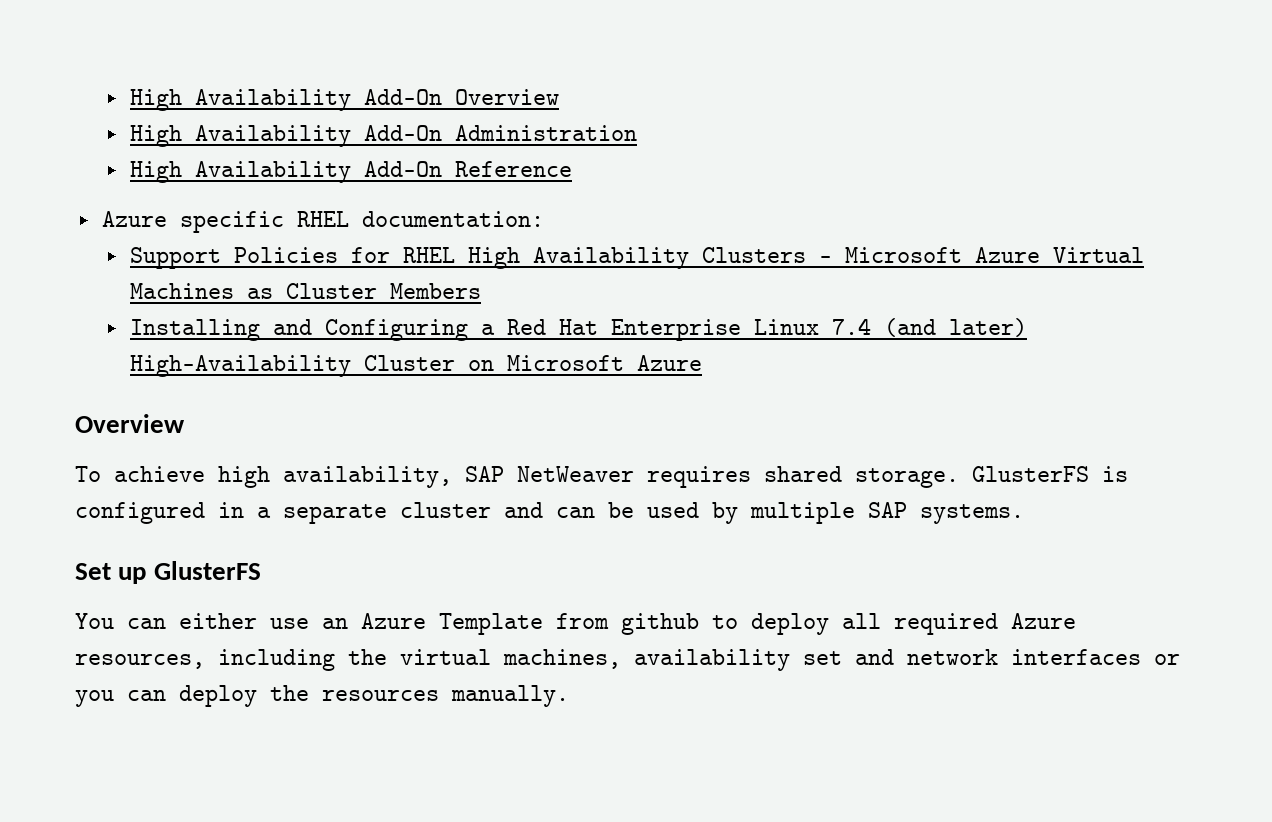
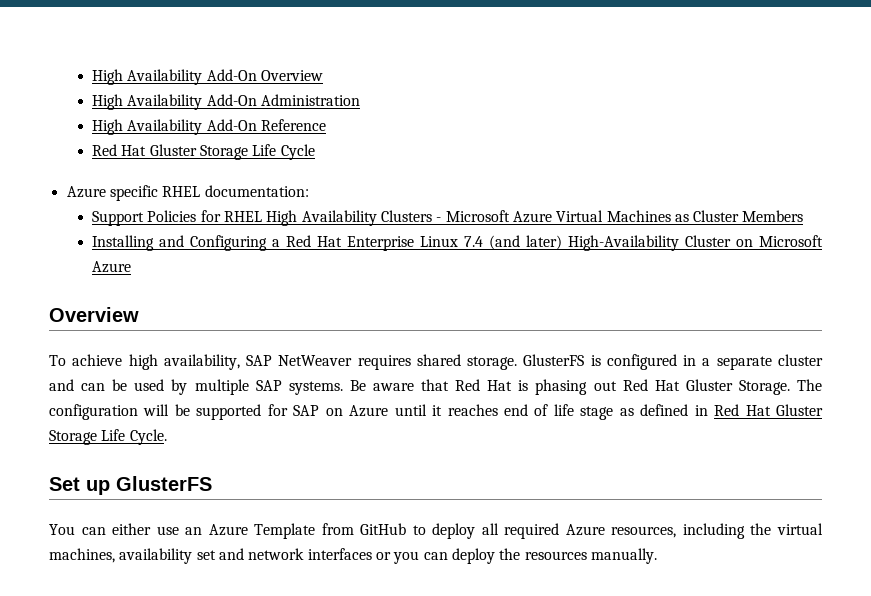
(573, 169) none -> [91,144,315,160] // Red Hat Gluster Storage Life Cycle
(1024, 514) none -> [349,379,823,395] [49,404,824,420] [49,429,167,445] Be aware that Red Hat is phasing out Red Hat Gluster Storage. The configuration will be supported for SAP on Azure until it reaches end of life stage as defined in Red Hat Gluster Storage Life Cycle.
[621,613,699,635] github -> [360,523,407,535] GitHub

